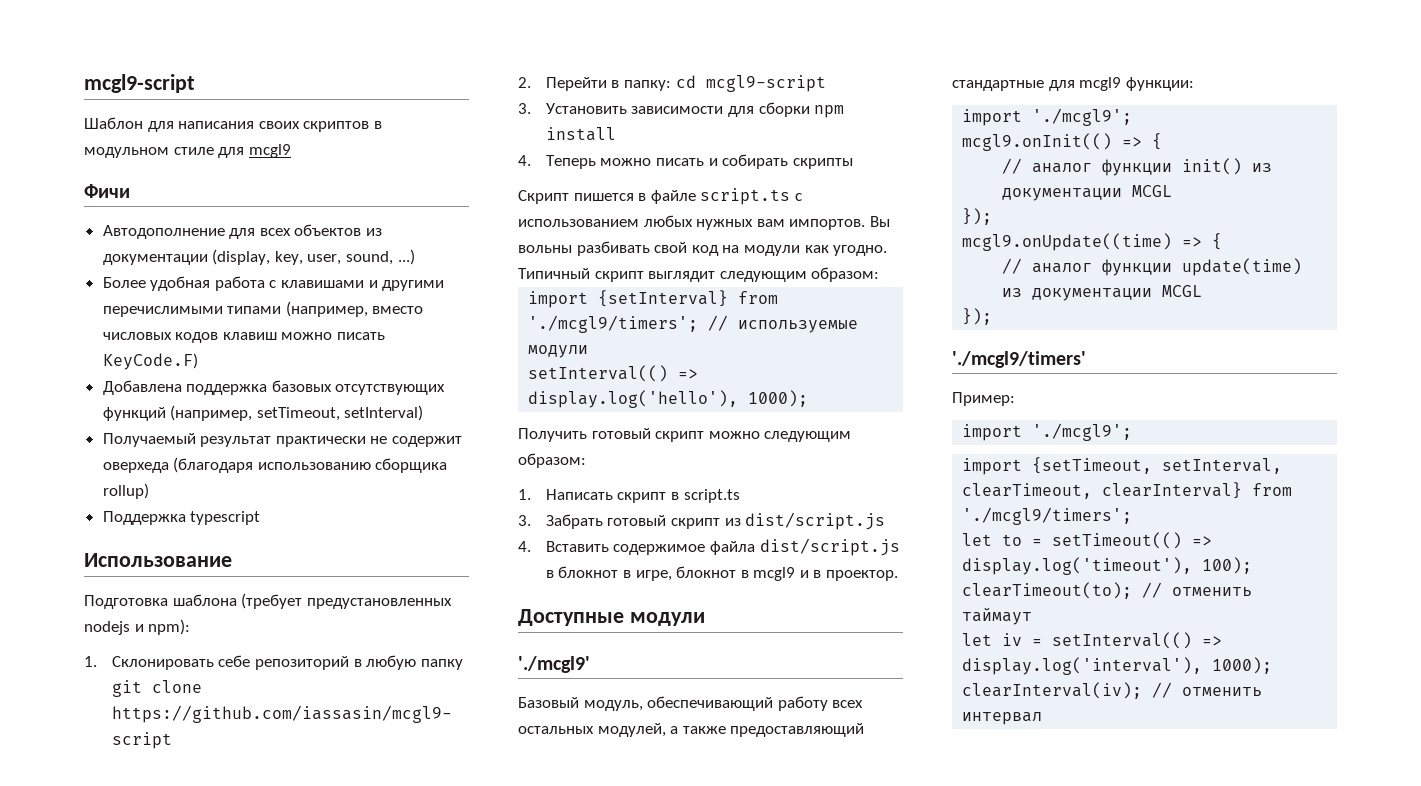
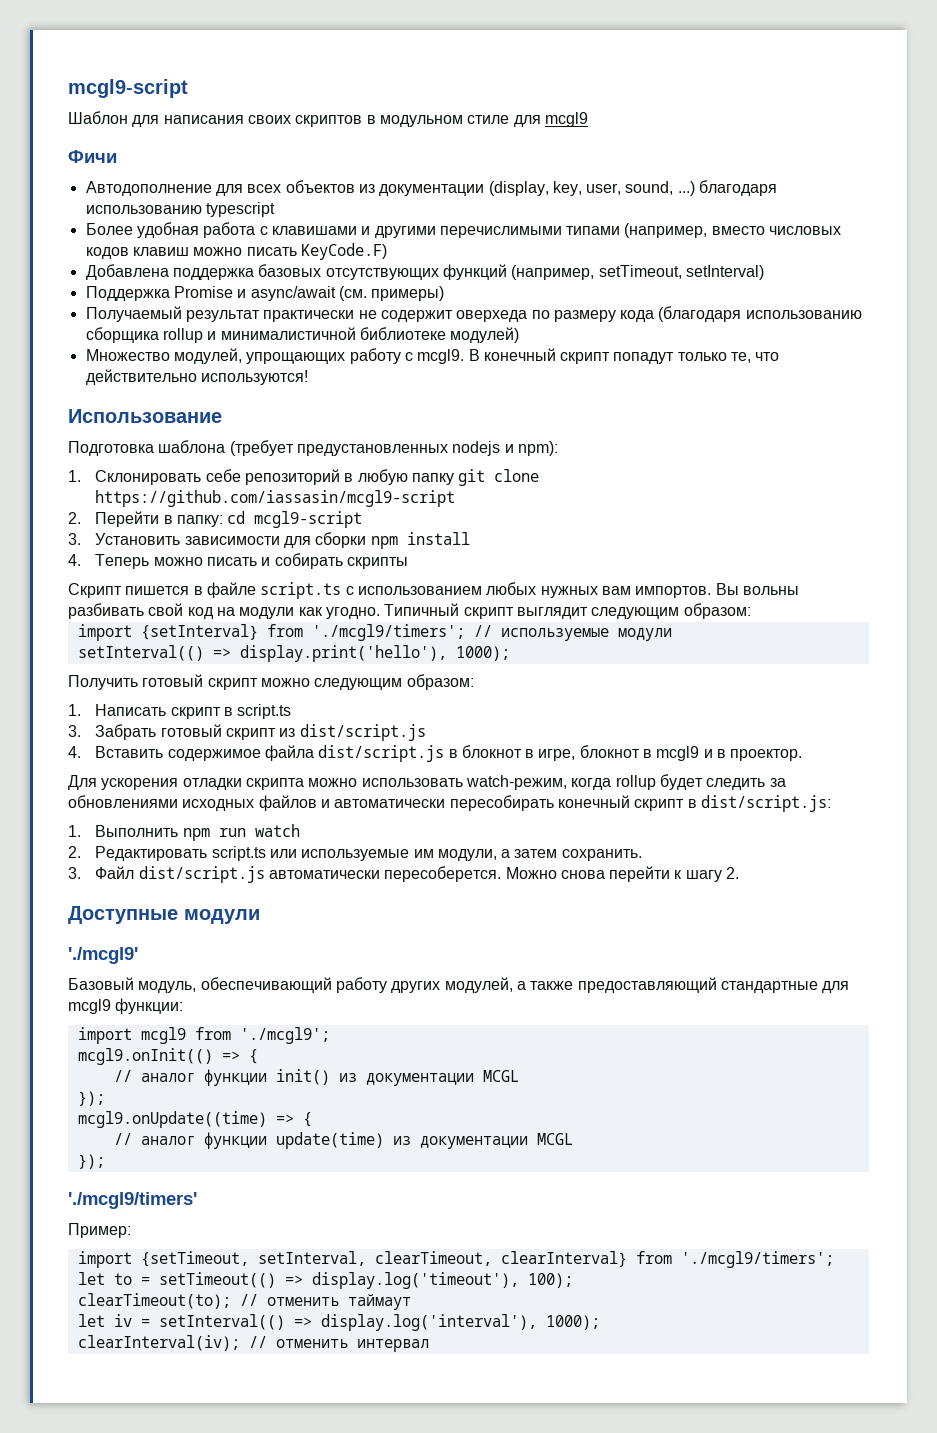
(415, 257) none -> [699,180,778,196] [85,202,275,217] благодаря использованию typescript
(424, 413) none -> [85,286,445,301] // Поддержка Promise и async/await (см. примеры)
[173,457,448,473] [102,483,149,499] [102,511,261,525] (благодаря использованию сборщика rollup) // Поддержка typescript -> [531,306,862,322] [85,327,520,343] [85,348,780,364] [85,369,308,385] по размеру кода (благодаря использованию сборщика rollup и минималистичной библиотеке модулей) // Множество модулей, упрощающих работу с mcgl9. В конечный скрипт попадут только те, что действительно используются!
[528,390,739,408] display.log('hello'), -> [239,645,447,662] display.print('hello'),
(899, 575) none -> [68,774,786,790] [68,795,831,812] [68,824,300,841] [68,846,642,861] [68,866,740,883] // Для ускорения отладки скрипта можно использовать watch-режим, когда rollup будет следить за обновлениями исходных файлов и автоматически пересобирать конечный скрипт в dist/script.js: // 1. Выполнить npm run watch // 2. Редактировать script.ts или используемые им модули, а затем сохранить. // 3. Файл dist/script.js автоматически пересоберется. Можно снова перейти к шагу 2.
[832,700,864,708] [518,726,594,734] всех остальных -> [391,981,441,993] других
(1023, 117) none -> [140,1027,231,1044] mcgl9 from
[962,423,1133,441] // import './mcgl9'; -> (131, 1230) none

